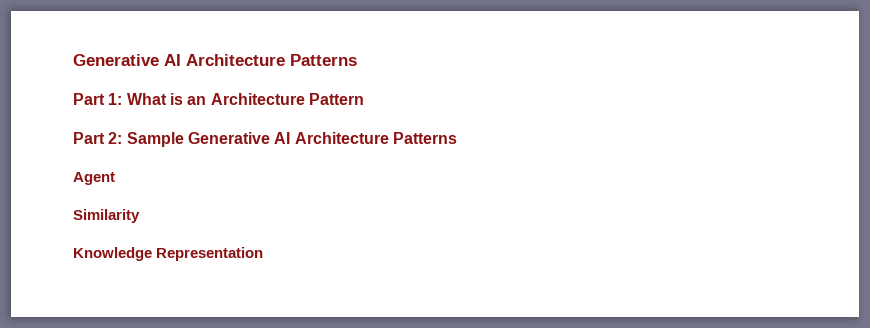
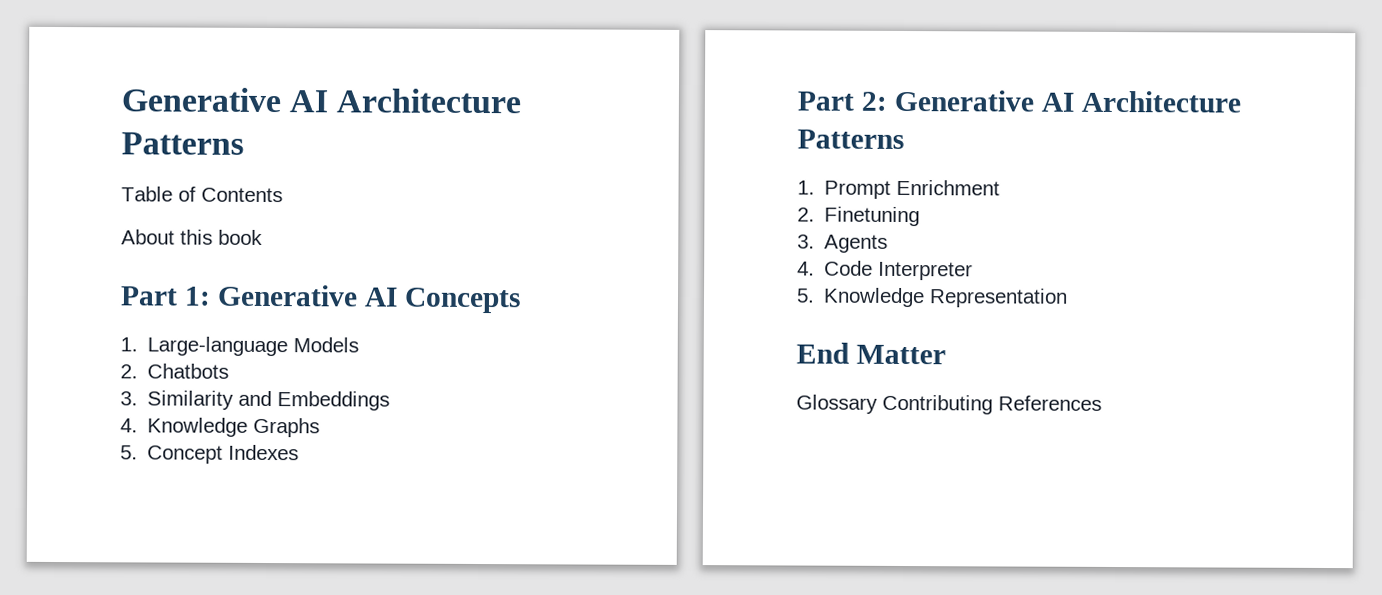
[73,54,357,66] [73,93,364,105] Generative AI Architecture Patterns // Part 1: What is an Architecture Pattern -> [121,87,522,114] [121,132,244,155] [121,186,283,203] [121,229,263,245] [120,284,521,314] [120,336,360,357] [120,363,230,379] [120,390,391,411] [120,417,321,438] [120,444,300,464] Generative AI Architecture Patterns // Table of Contents // About this book // Part 1: Generative AI Concepts // 1. Large-language Models // 2. Chatbots // 3. Similarity and Embeddings // 4. Knowledge Graphs // 5. Concept Indexes
[126,132,457,147] [73,172,115,185] [73,209,140,223] [73,247,264,261] Sample Generative AI Architecture Patterns // Agent // Similarity // Knowledge Representation -> [893,89,1241,113] [797,129,904,150] [797,179,1001,199] [797,206,921,227] [797,234,889,253] [797,260,974,281] [796,287,1069,308] [796,342,946,365] [796,394,1102,415] Generative AI Architecture Patterns // 1. Prompt Enrichment // 2. Finetuning // 3. Agents // 4. Code Interpreter // 5. Knowledge Representation // End Matter // Glossary Contributing References

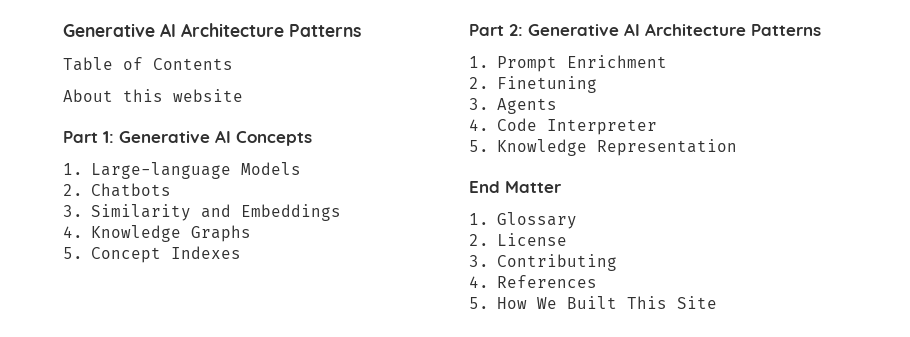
[218,229,263,245] book -> [173,89,243,102] website
(946, 354) none -> [469,213,489,225] 1.
(878, 404) none -> [469,233,567,246] [469,255,489,267] // 2. License // 3.
(993, 404) none -> [469,276,489,288] // 4.
(1102, 403) none -> [469,296,717,309] // 5. How We Built This Site

